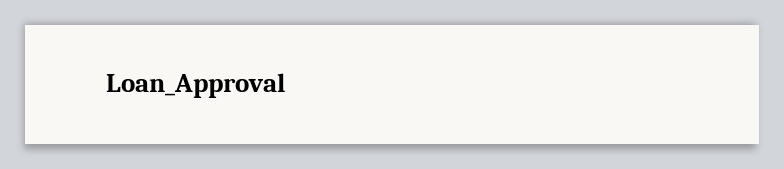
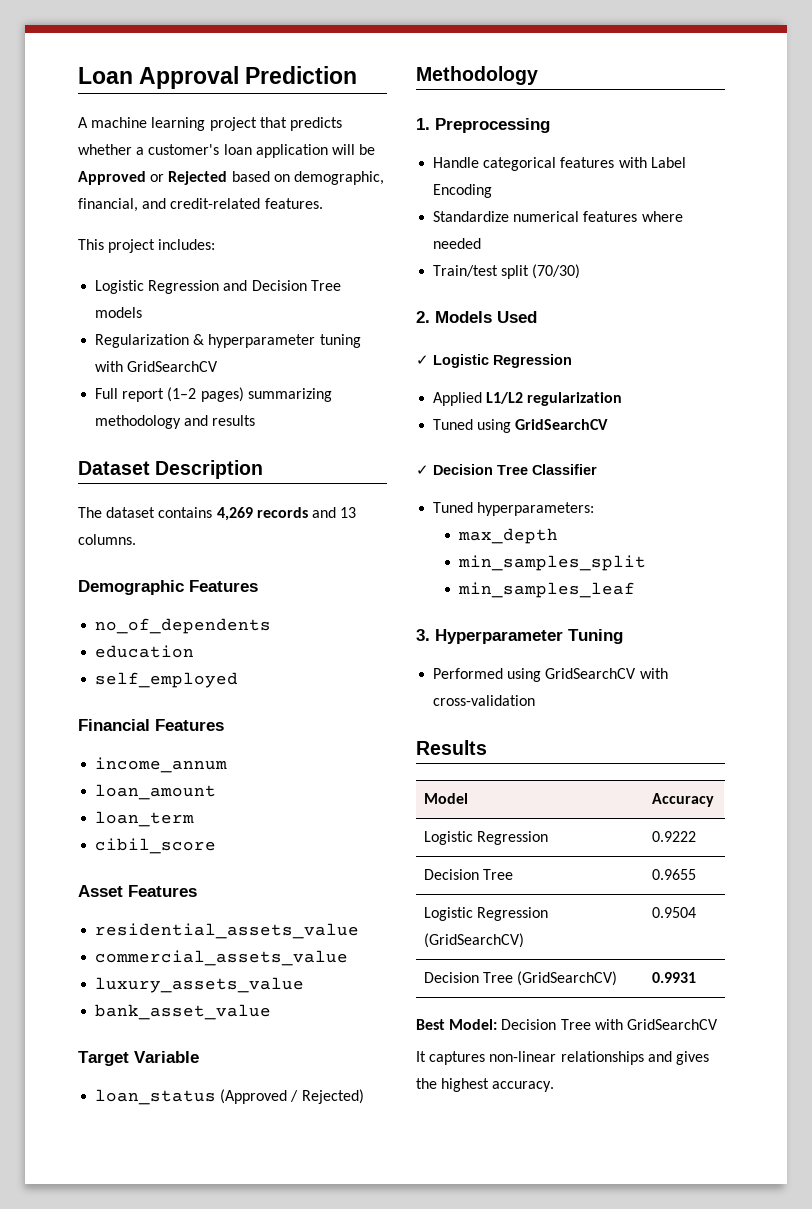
[106,73,285,98] Loan_Approval -> [78,66,358,89] [78,117,342,131] [78,144,376,158] [78,171,384,185] [78,198,323,212] [78,239,216,253] [95,280,341,294] [95,307,143,318] [95,334,361,348] [95,361,219,372] [95,387,332,402] [95,415,256,429] [78,460,264,479] [78,507,357,521] [78,534,136,545] [78,580,258,595] [95,618,272,634] [95,645,195,658] [95,672,239,688] [78,719,224,731] [95,757,228,773] [95,784,217,800] [95,811,195,827] [95,838,217,854] [78,885,197,897] [95,923,360,939] [95,950,349,966] [95,977,305,993] [95,1004,272,1020] [78,1051,199,1066] [95,1089,364,1105] [416,66,538,85] [416,118,550,133] [433,157,686,171] [433,184,493,198] [433,211,683,222] [433,238,482,249] [433,264,581,279] [416,311,537,323] [416,354,572,368] [433,392,623,406] [433,419,609,433] [416,464,597,475] [433,502,595,516] [458,528,559,544] [458,555,647,571] [458,582,636,598] [416,629,623,644] [433,668,668,682] [433,695,536,706] [416,740,487,755] [424,793,469,804] [652,793,715,807] [424,831,549,845] [652,831,697,842] [424,869,514,880] [652,869,697,880] [424,907,549,921] [424,933,525,948] [652,907,697,918] [424,971,618,986] [652,972,697,983] [416,1019,718,1030] [416,1051,709,1065] [416,1078,555,1092] Loan Approval Prediction // A machine learning project that predicts whether a customer's loan application will be Approved or Rejected based on demographic, financial, and credit-related features. // This project includes: // Logistic Regression and Decision Tree models // Regularization & hyperparameter tuning with GridSearchCV // Full report (1–2 pages) summarizing methodology and results // Dataset Description // The dataset contains 4,269 records and 13 columns. // Demographic Features // no_of_dependents // education // self_employed // Financial Features // income_annum // loan_amount // loan_term // cibil_score // Asset Features // residential_assets_value // commercial_assets_value // luxury_assets_value // bank_asset_value // Target Variable // loan_status (Approved / Rejected) // Methodology // 1. Preprocessing // Handle categorical features with Label Encoding // Standardize numerical features where needed // Train/test split (70/30) // 2. Models Used // ✓ Logistic Regression // Applied L1/L2 regularization // Tuned using GridSearchCV // ✓ Decision Tree Classifier // Tuned hyperparameters: // max_depth // min_samples_split // min_samples_leaf // 3. Hyperparameter Tuning // Performed using GridSearchCV with cross-validation // Results // Model | Accuracy // Logistic Regression | 0.9222 // Decision Tree | 0.9655 // Logistic Regression (GridSearchCV) | 0.9504 // Decision Tree (GridSearchCV) | 0.9931 // Best Model: Decision Tree with GridSearchCV // It captures non-linear relationships and gives the highest accuracy.

